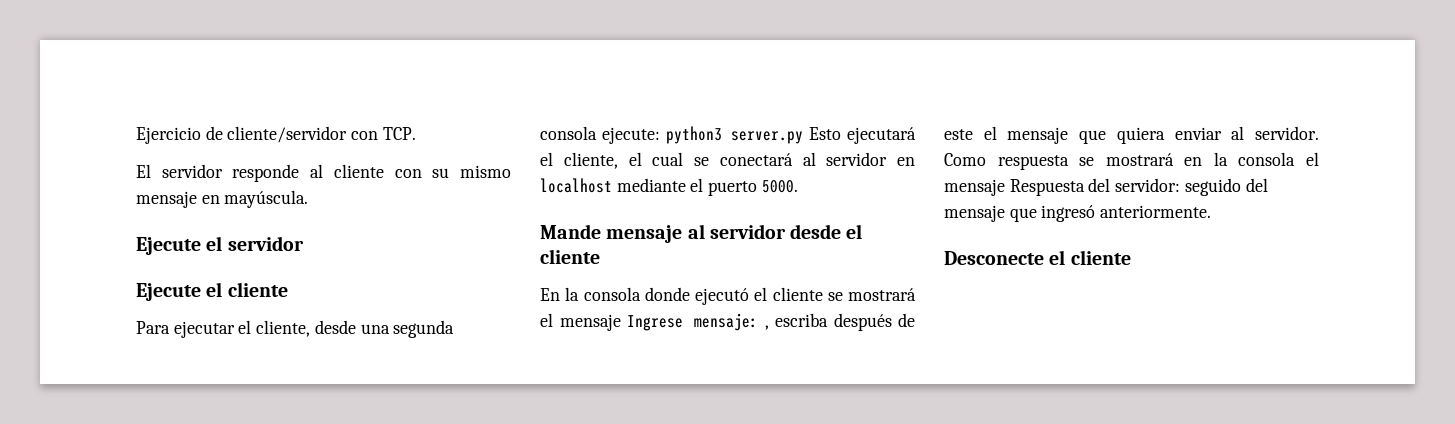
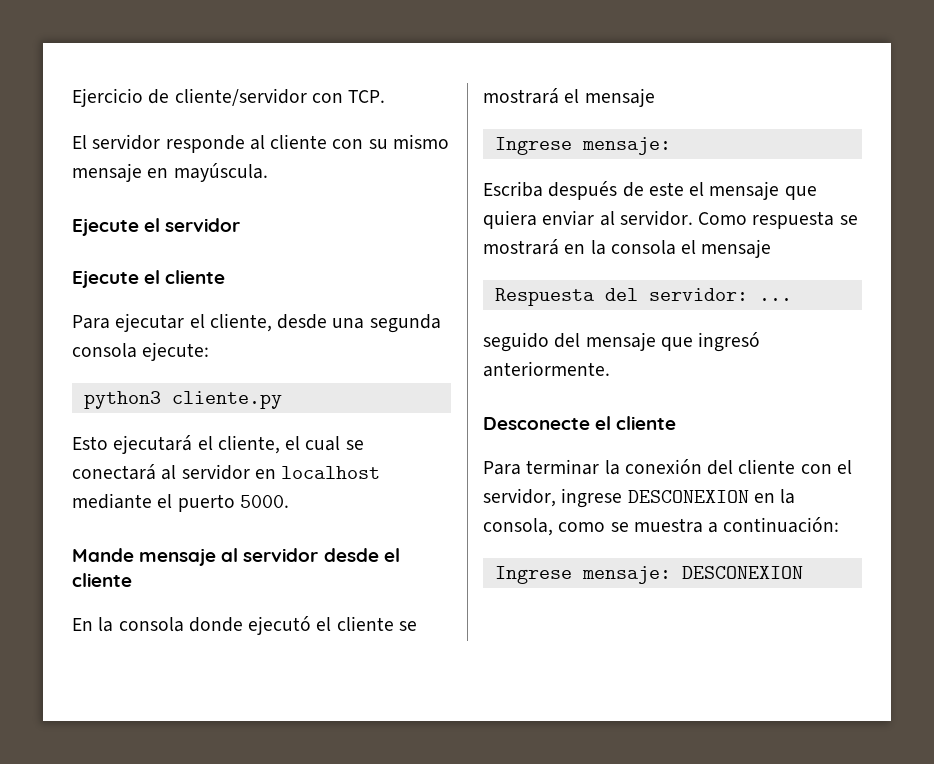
[665,126,804,144] python3 server.py -> [83,391,282,409] // python3 cliente.py //
[626,313,829,331] Ingrese mensaje: , escriba -> [494,137,671,155] [483,181,543,197] // Ingrese mensaje: // Escriba
(1005, 187) none -> (772, 248) //
(1181, 185) none -> [758,298,792,301] ... //
(1131, 257) none -> [483,459,852,475] [483,488,796,508] [483,517,840,536] [494,566,803,584] // Para terminar la conexión del cliente con el servidor, ingrese DESCONEXION en la consola, como se muestra a continuación: // Ingrese mensaje: DESCONEXION

